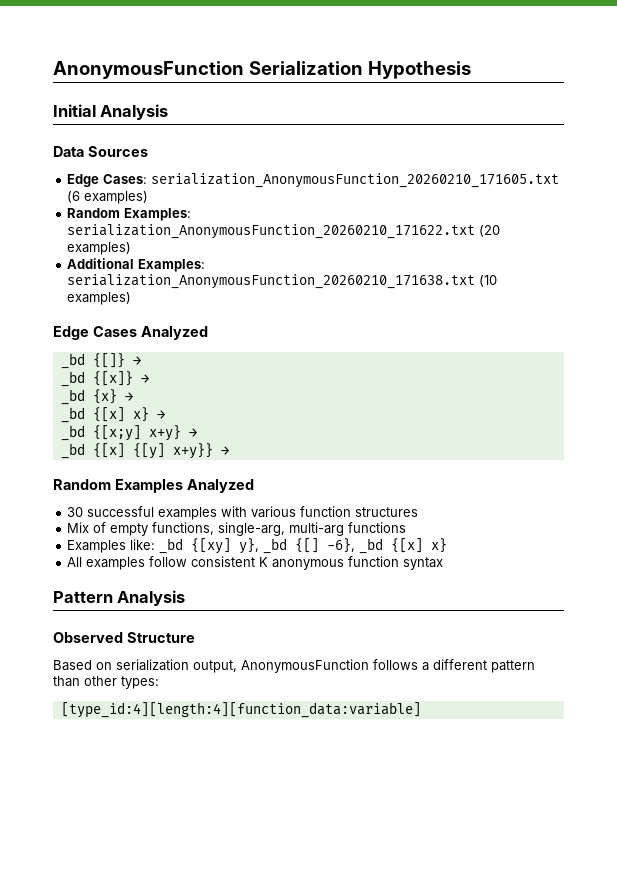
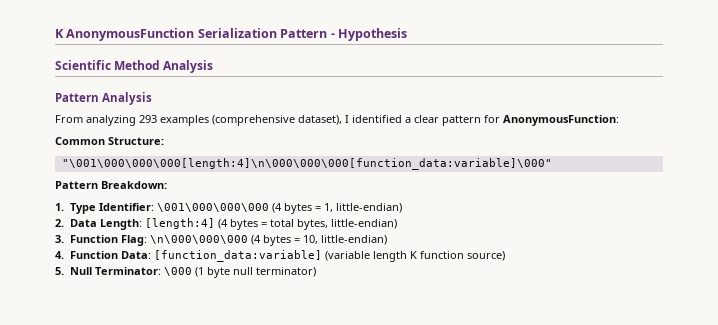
(53, 70) none -> [55,29,64,38] K
(363, 68) none -> [280,29,335,38] Pattern -
[53,104,169,120] [53,146,148,157] [67,173,560,188] [67,191,149,204] [67,208,192,221] [67,224,501,239] [67,242,132,255] [67,258,206,272] [67,274,498,289] [67,292,132,305] [53,326,208,340] [60,353,141,369] [60,371,149,387] [60,389,133,405] [60,407,165,423] [60,425,197,441] [60,443,229,459] [53,479,254,493] [67,506,419,520] [67,522,407,536] [67,538,448,554] [67,556,444,570] [53,590,186,606] [53,632,195,643] [53,659,535,673] [53,676,159,689] [60,702,421,718] Initial Analysis // Data Sources // Edge Cases: serialization_AnonymousFunction_20260210_171605.txt (6 examples) // Random Examples: serialization_AnonymousFunction_20260210_171622.txt (20 examples) // Additional Examples: serialization_AnonymousFunction_20260210_171638.txt (10 examples) // Edge Cases Analyzed // _bd {[]} → // _bd {[x]} → // _bd {x} → // _bd {[x] x} → // _bd {[x;y] x+y} → // _bd {[x] {[y] x+y}} → // Random Examples Analyzed // 30 successful examples with various function structures // Mix of empty functions, single-arg, multi-arg functions // Examples like: _bd {[xy] y}, _bd {[] -6}, _bd {[x] x} // All examples follow consistent K anonymous function syntax // Pattern Analysis // Observed Structure // Based on serialization output, AnonymousFunction follows a different pattern than other types: // [type_id:4][length:4][function_data:variable] -> [55,60,214,73] [55,92,153,105] [55,115,619,126] [55,137,164,145] [61,158,552,170] [55,181,167,189] [55,203,403,214] [55,218,398,230] [55,235,388,246] [55,250,506,262] [55,267,317,278] Scientific Method Analysis // Pattern Analysis // From analyzing 293 examples (comprehensive dataset), I identified a clear pattern for AnonymousFunction: // Common Structure: // "\001\000\000\000[length:4]\n\000\000\000[function_data:variable]\000" // Pattern Breakdown: // 1. Type Identifier: \001\000\000\000 (4 bytes = 1, little-endian) // 2. Data Length: [length:4] (4 bytes = total bytes, little-endian) // 3. Function Flag: \n\000\000\000 (4 bytes = 10, little-endian) // 4. Function Data: [function_data:variable] (variable length K function source) // 5. Null Terminator: \000 (1 byte null terminator)

